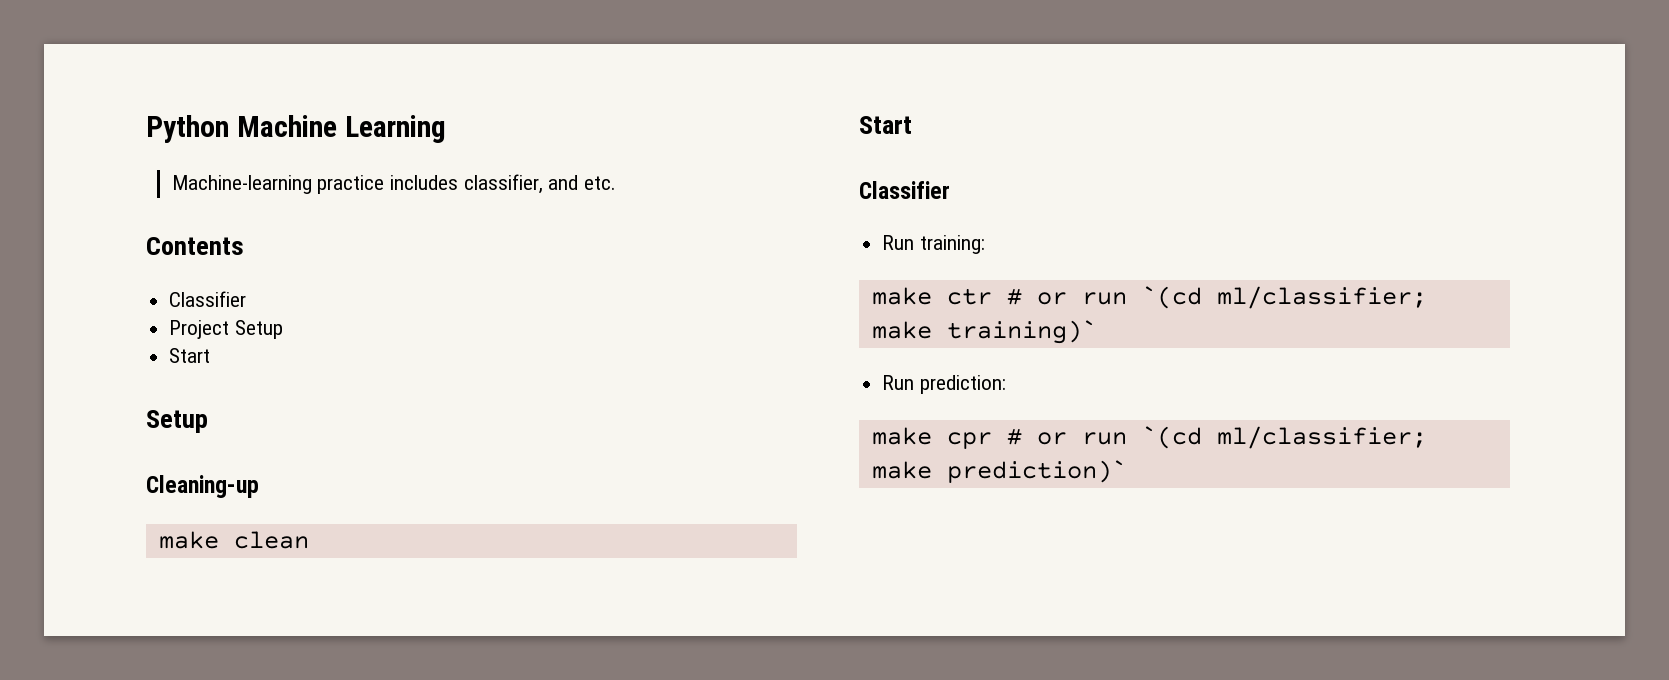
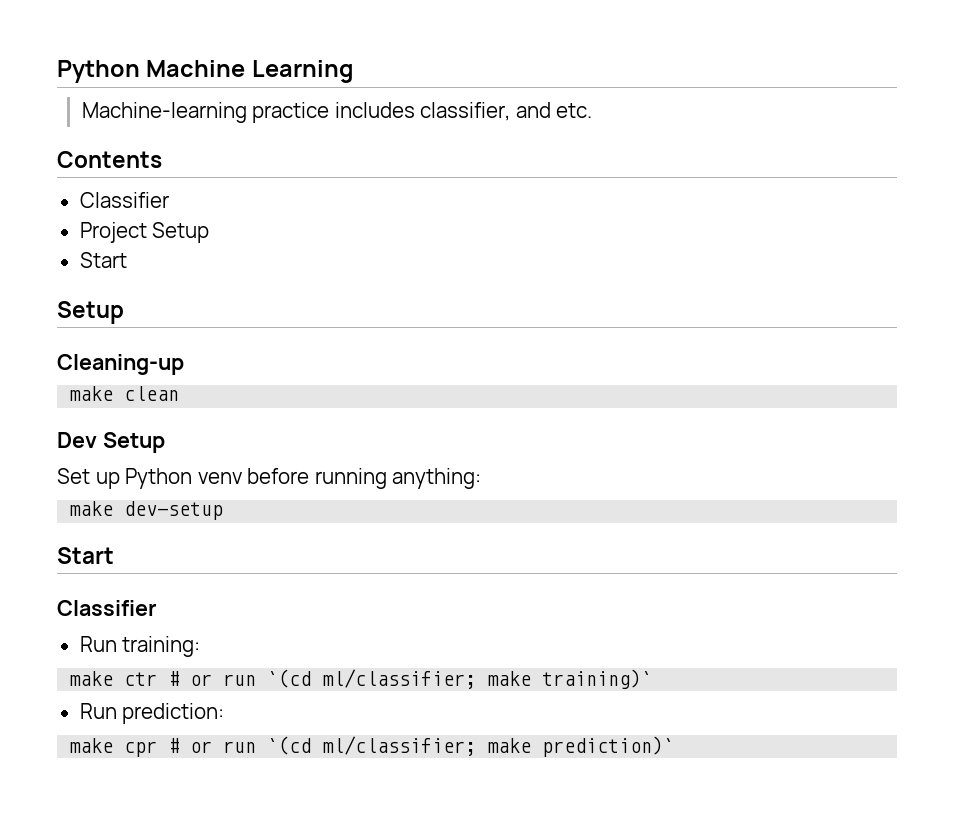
(309, 540) none -> [57,432,165,453] [57,468,482,489] [69,501,224,520] // Dev Setup // Set up Python venv before running anything: // make dev-setup

